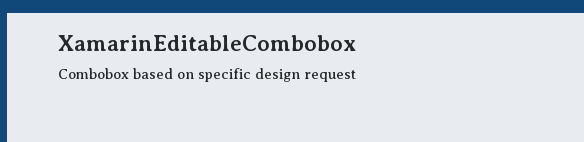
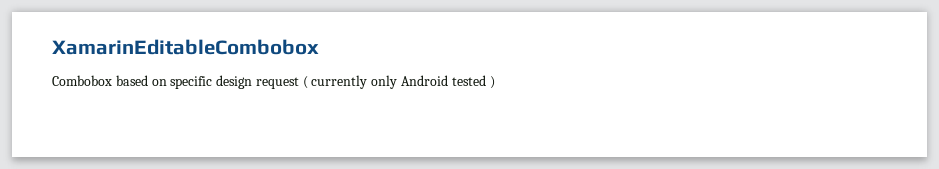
(356, 76) none -> [302,75,495,89] ( currently only Android tested )

